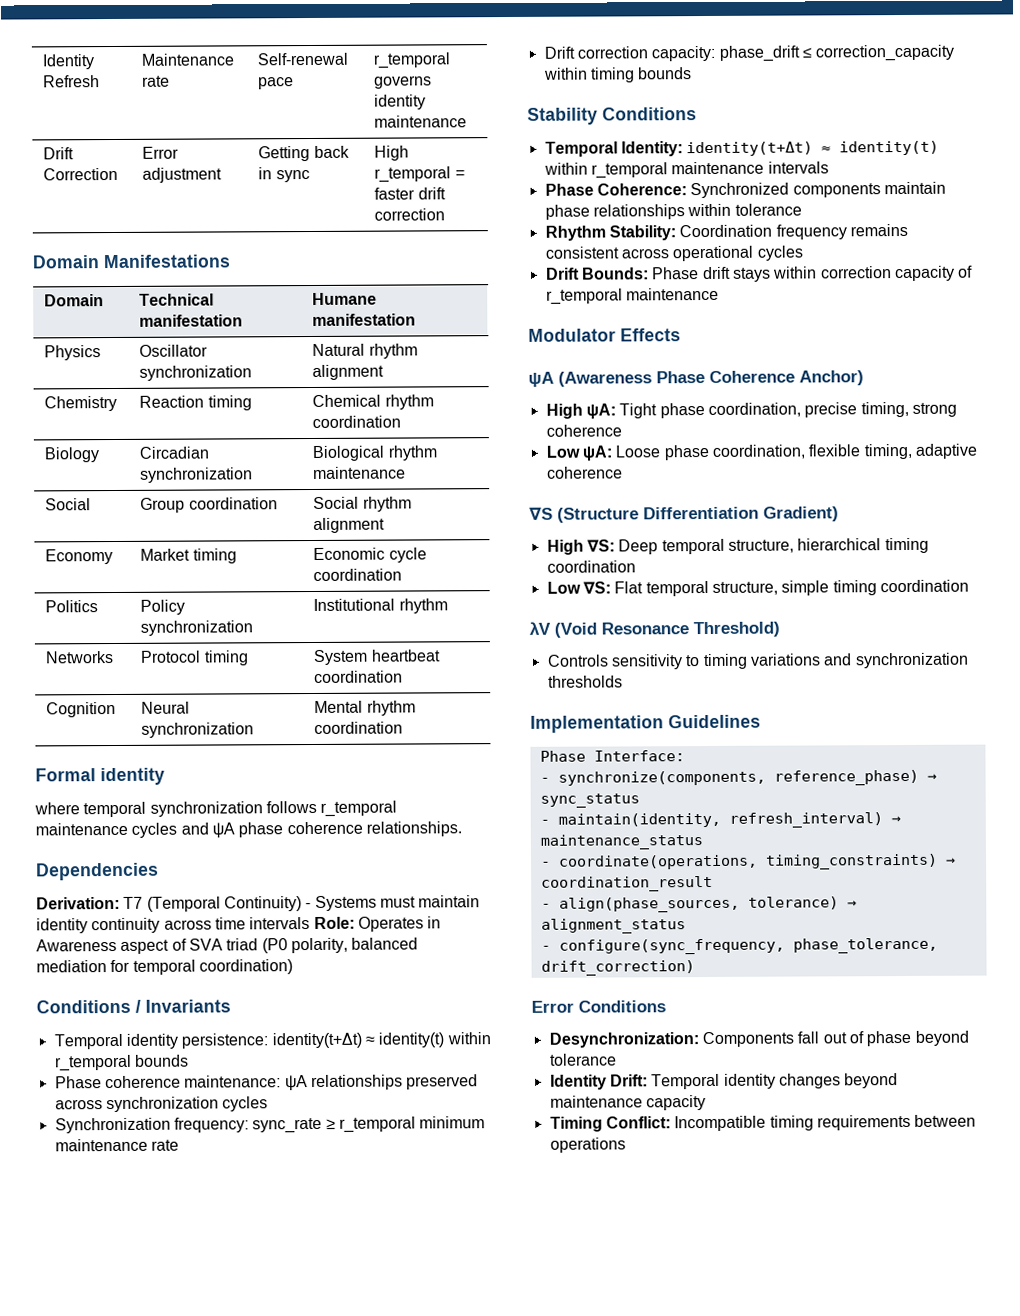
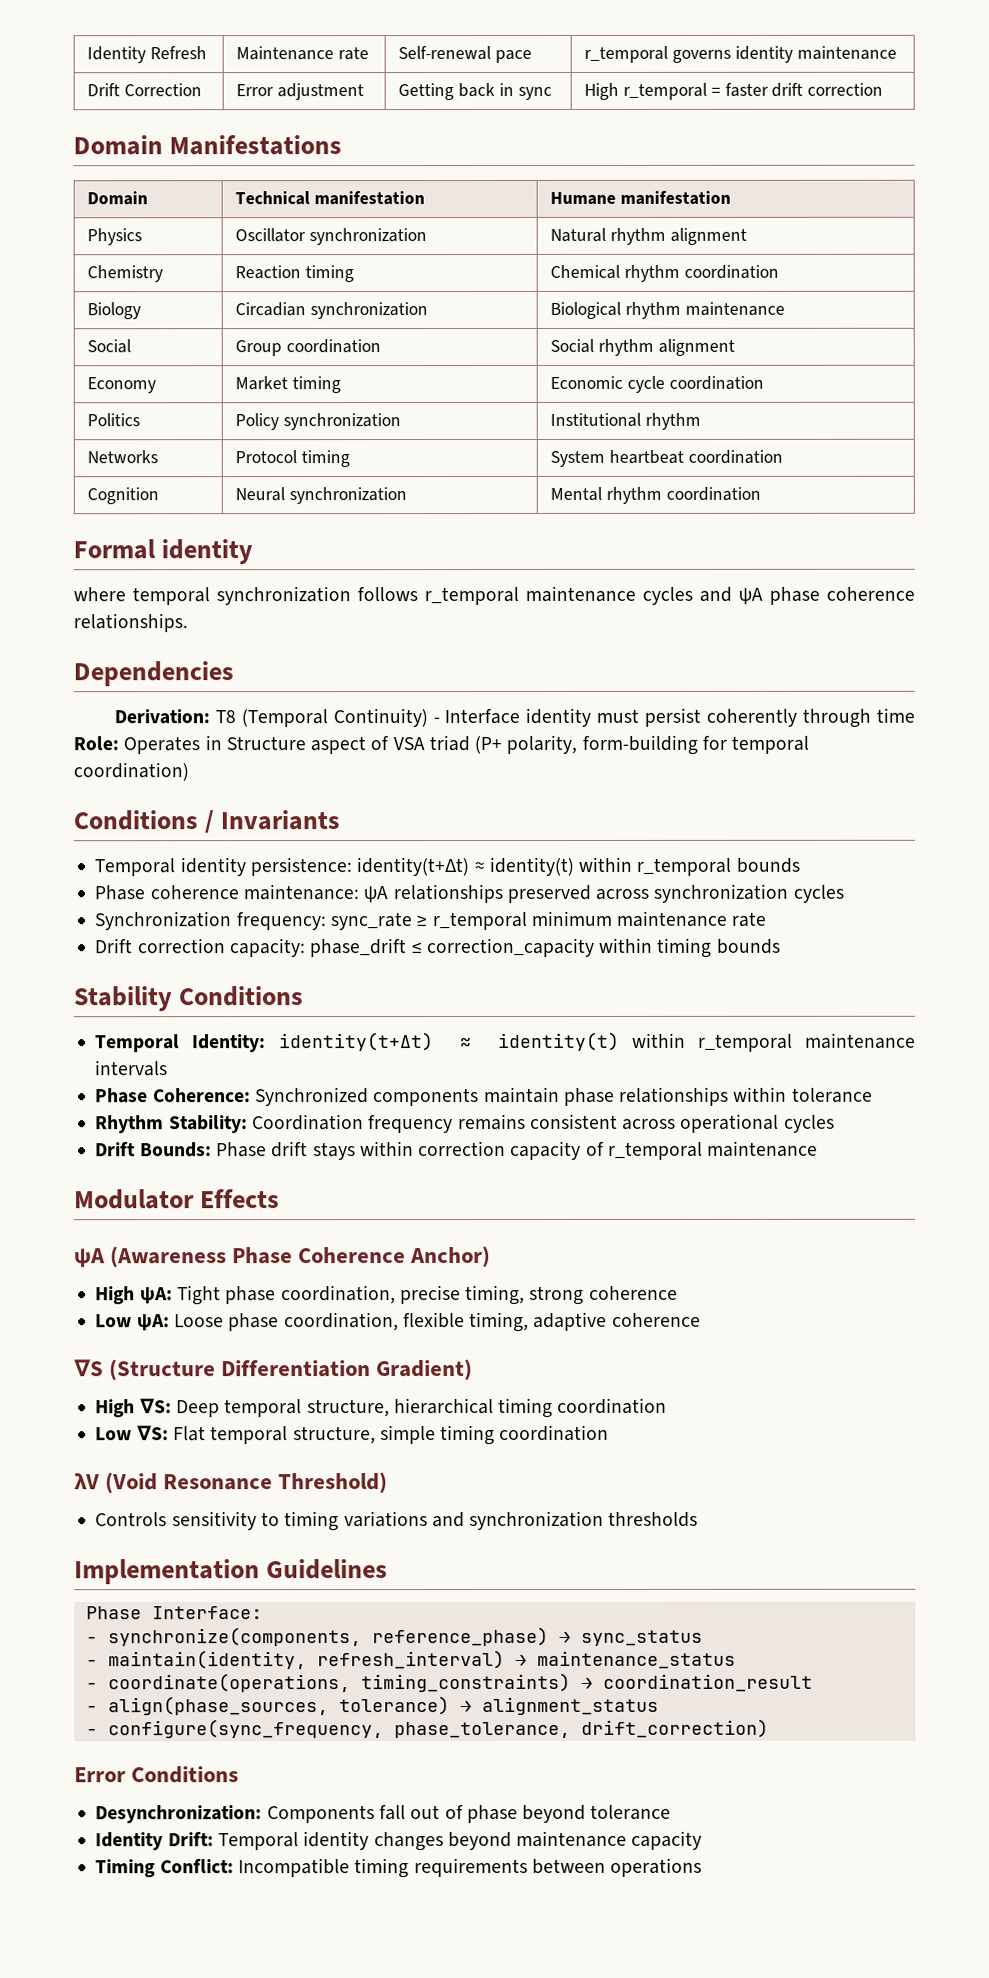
[123,896,144,909] T7 -> [214,710,236,724] T8
[314,895,481,911] [36,917,311,934] Systems must maintain identity continuity across time intervals -> [444,707,916,728] Interface identity must persist coherently through time
[36,938,117,952] Awareness -> [225,736,306,751] Structure
[188,937,419,954] [36,960,107,973] SVA triad (P0 polarity, balanced mediation -> [392,734,698,755] VSA triad (P+ polarity, form-building

